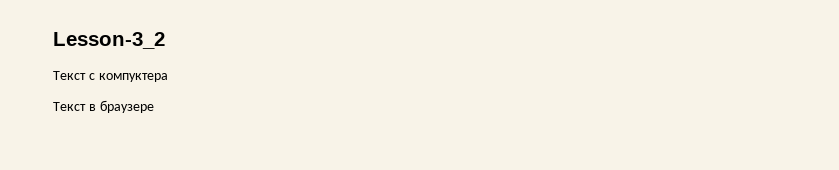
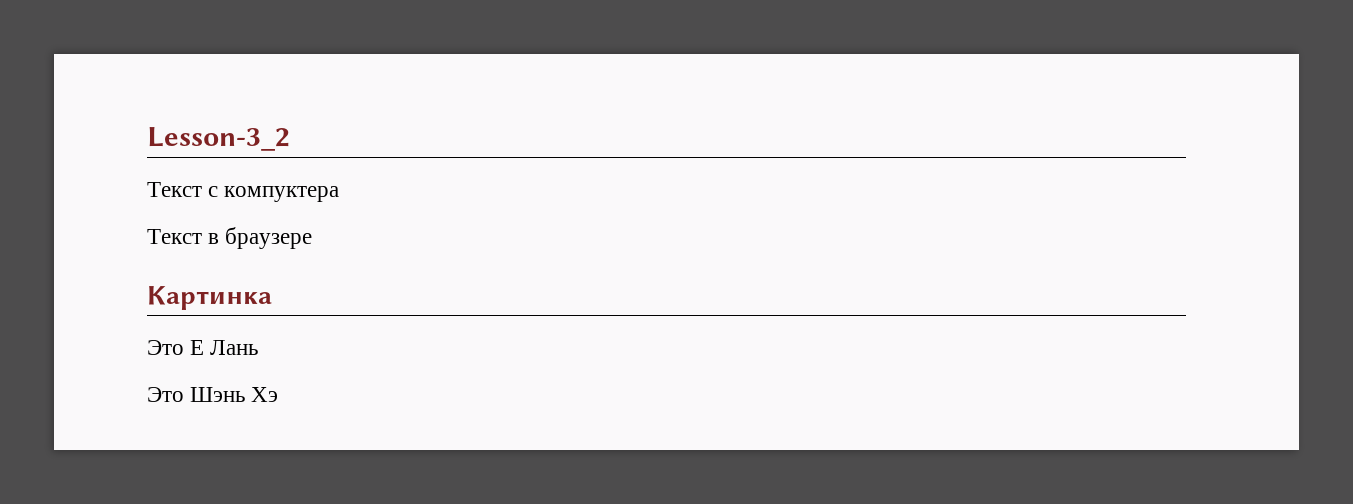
(154, 106) none -> [147,286,272,310] [147,340,259,355] [147,387,279,402] // Картинка // Это Е Лань // Это Шэнь Хэ

